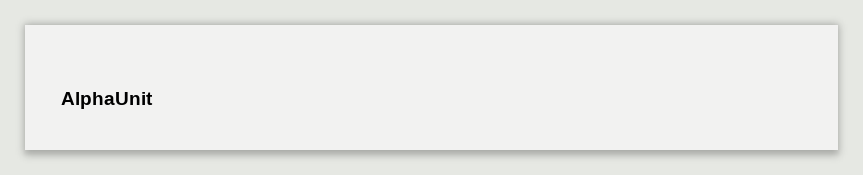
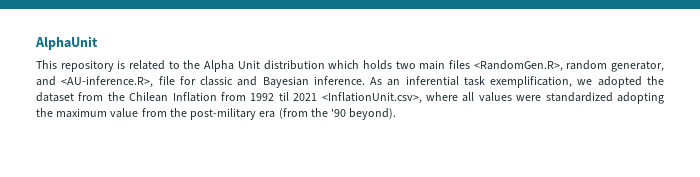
(153, 100) none -> [36,60,664,72] [36,76,664,88] [36,92,664,104] [36,108,397,120] // This repository is related to the Alpha Unit distribution which holds two main files <RandomGen.R>, random generator, and <AU-inference.R>, file for classic and Bayesian inference. As an inferential task exemplification, we adopted the dataset from the Chilean Inflation from 1992 til 2021 <InflationUnit.csv>, where all values were standardized adopting the maximum value from the post-military era (from the '90 beyond).

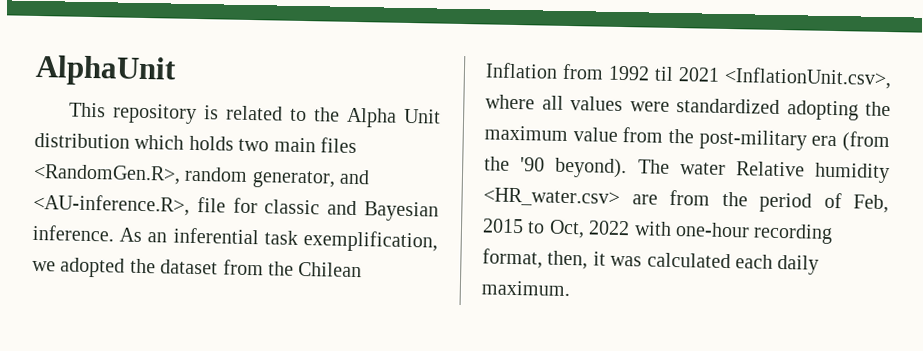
(397, 114) none -> [637,159,890,184] [483,187,889,214] [482,218,834,245] [482,248,820,275] [481,280,571,297] The water Relative humidity <HR_water.csv> are from the period of Feb, 2015 to Oct, 2022 with one-hour recording format, then, it was calculated each daily maximum.

